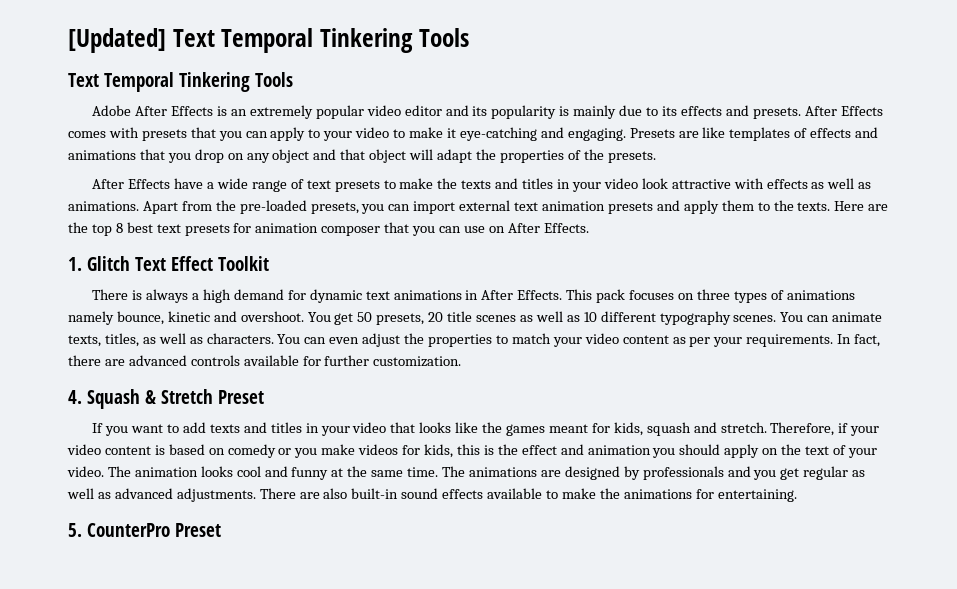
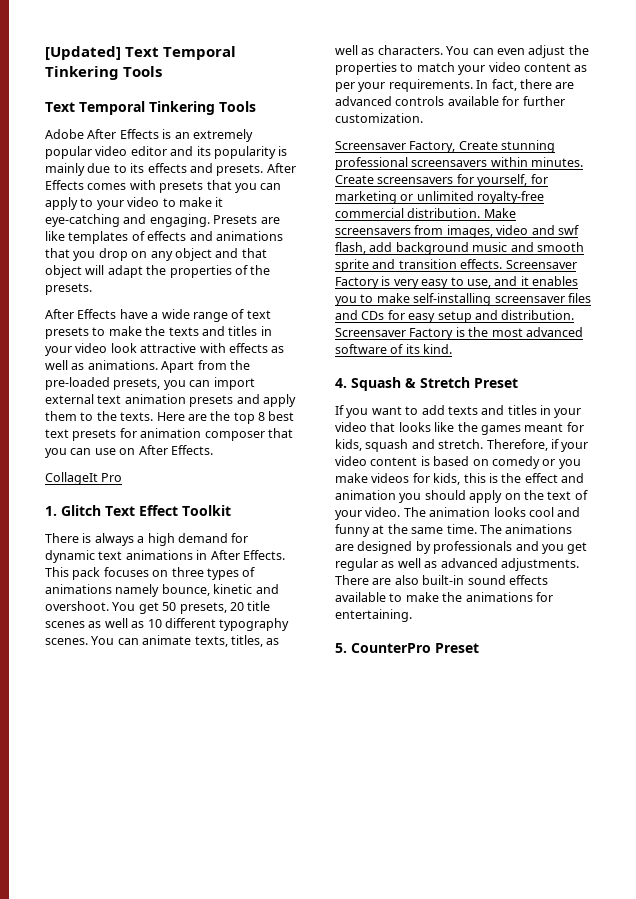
(589, 228) none -> [45,472,123,485] // CollageIt Pro
(462, 361) none -> [335,140,556,153] [335,157,584,170] [335,174,548,187] [335,191,545,204] [335,208,516,218] [335,225,579,238] [335,242,584,255] [335,259,577,272] [335,276,578,289] [335,293,591,306] [335,310,575,323] [335,327,583,340] [335,344,453,354] // Screensaver Factory, Create stunning professional screensavers within minutes. Create screensavers for yourself, for marketing or unlimited royalty-free commercial distribution. Make screensavers from images, video and swf flash, add background music and smooth sprite and transition effects. Screensaver Factory is very easy to use, and it enables you to make self-installing screensaver files and CDs for easy setup and distribution. Screensaver Factory is the most advanced software of its kind.

